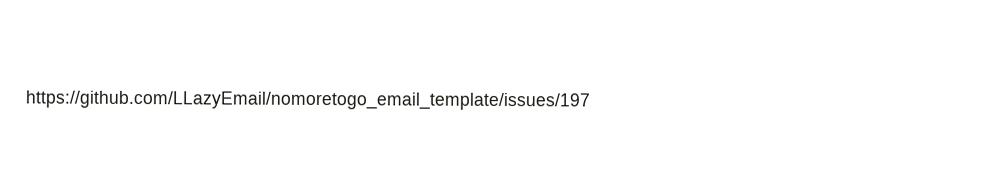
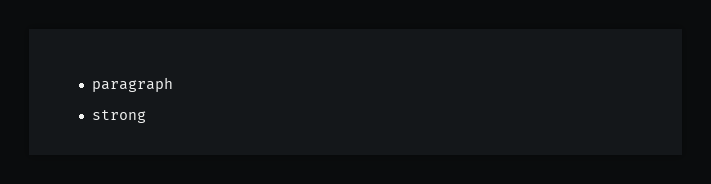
[25,90,590,111] https://github.com/LLazyEmail/nomoretogo_email_template/issues/197 -> [91,77,173,92] [91,110,146,123] paragraph // strong

